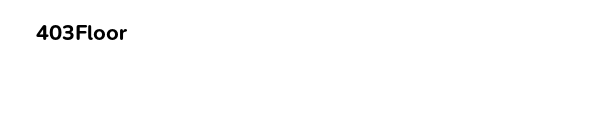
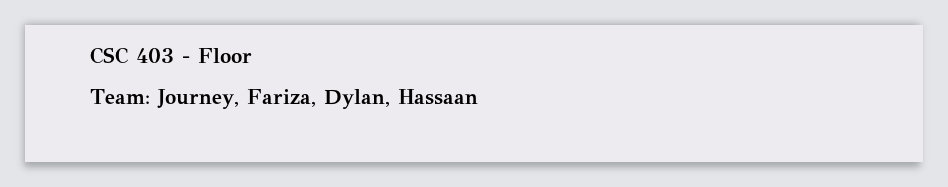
[36,25,128,40] 403Floor -> [90,47,252,64] [90,89,478,109] CSC 403 - Floor // Team: Journey, Fariza, Dylan, Hassaan

